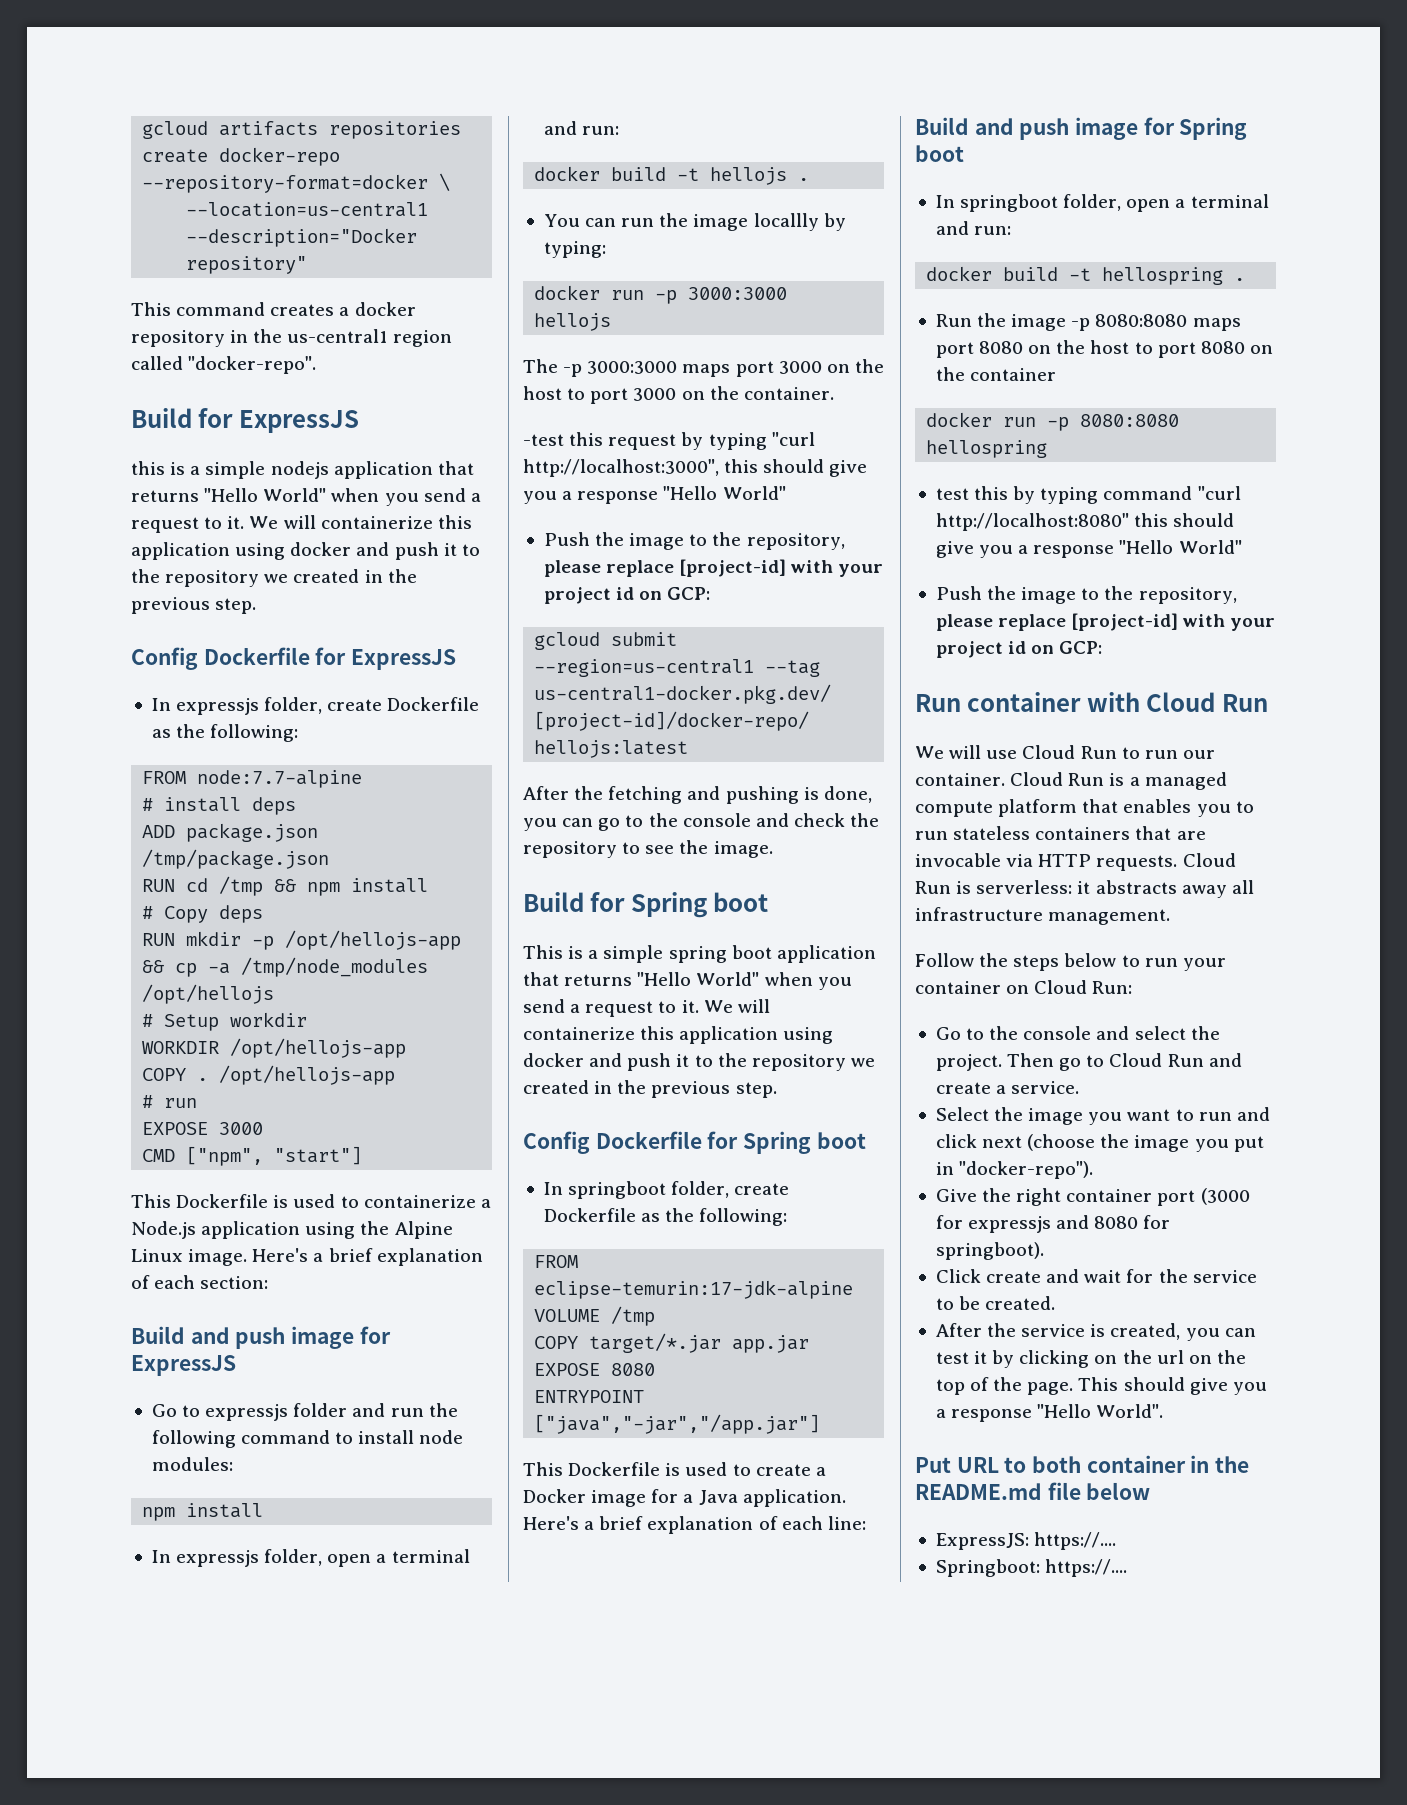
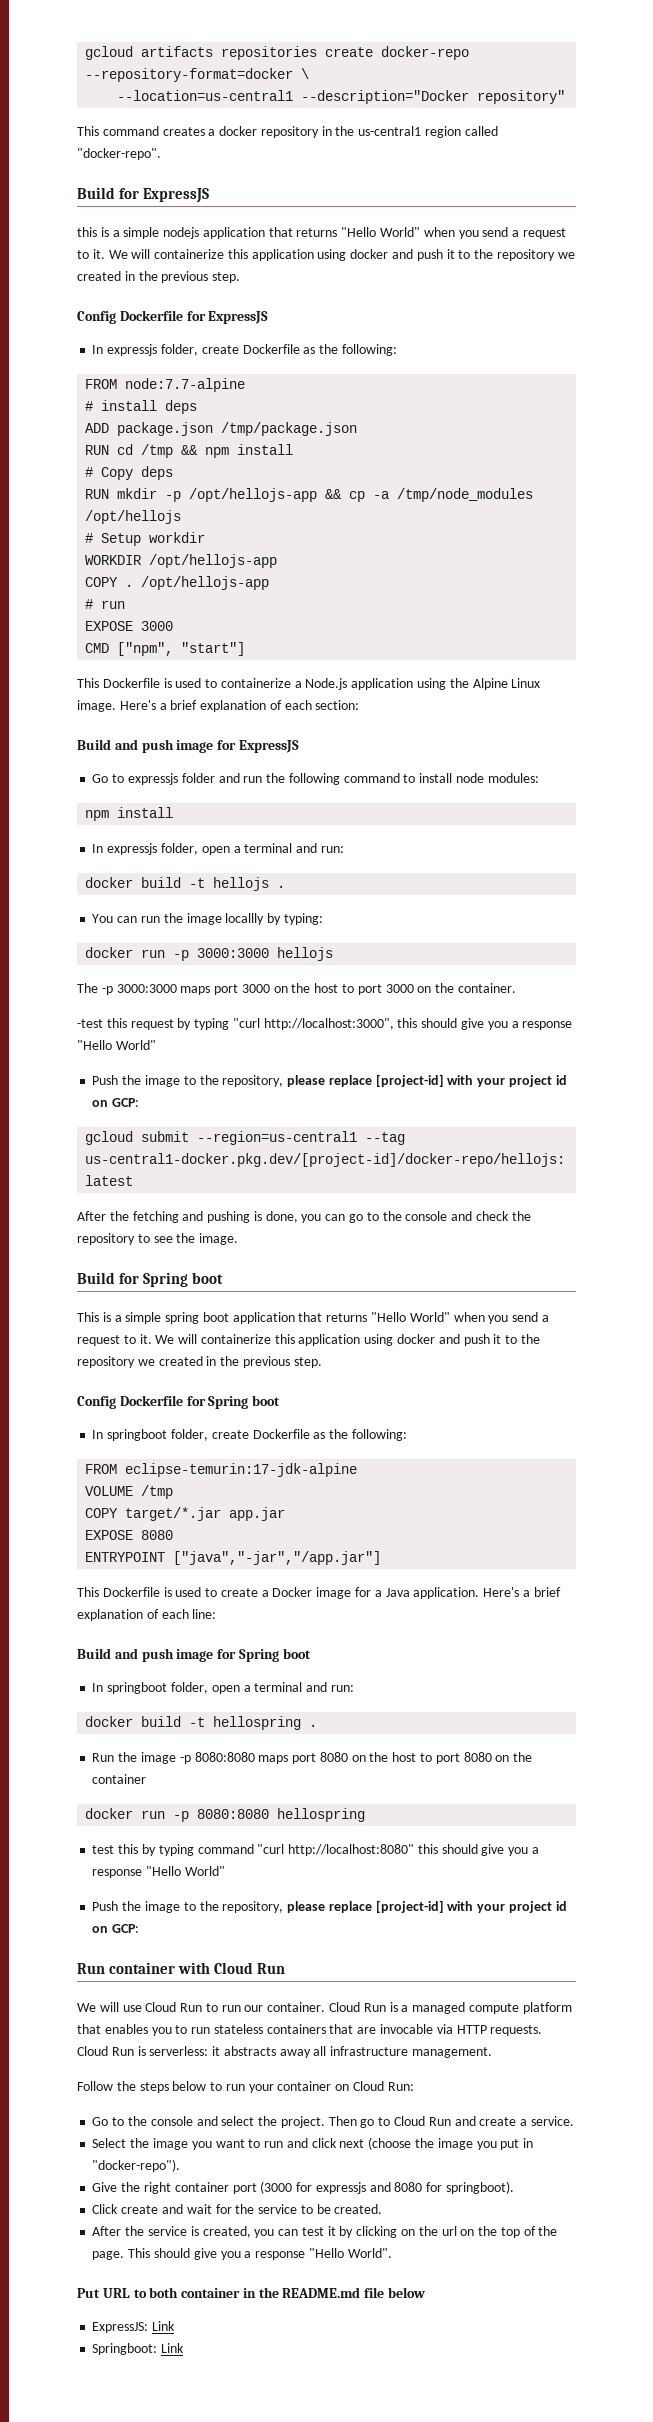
[1034,1532,1117,1550] https://.... -> [152,2321,176,2331] Link
[1045,1559,1128,1577] https://.... -> [161,2343,185,2353] Link

